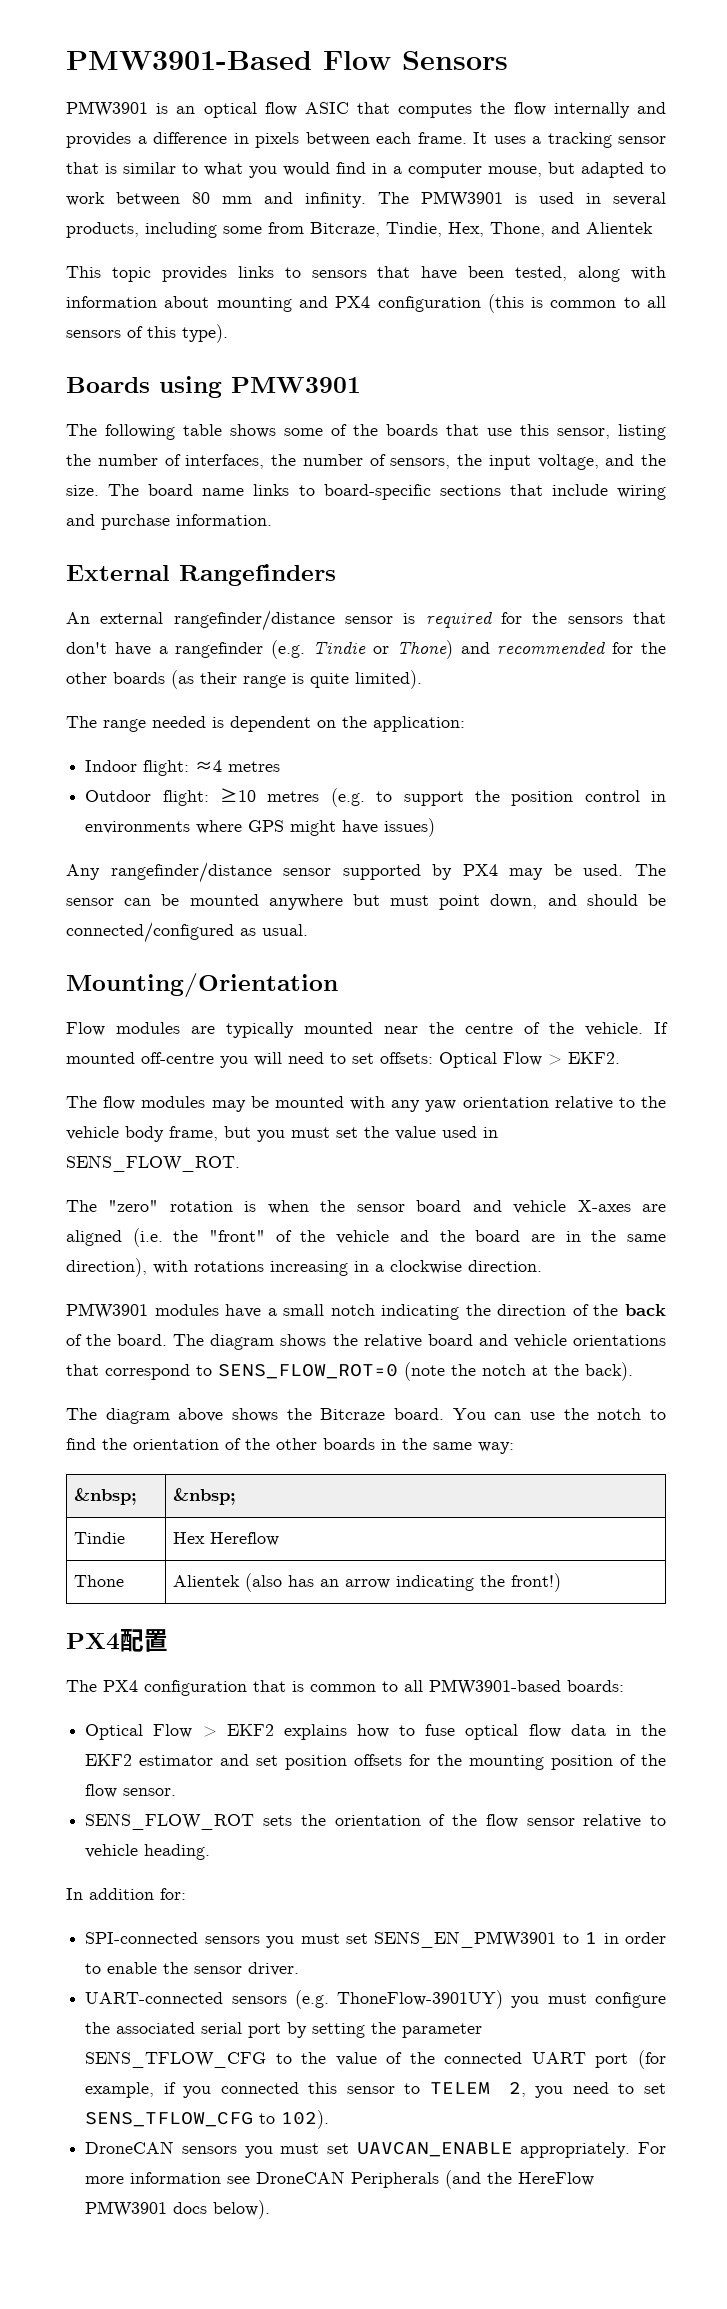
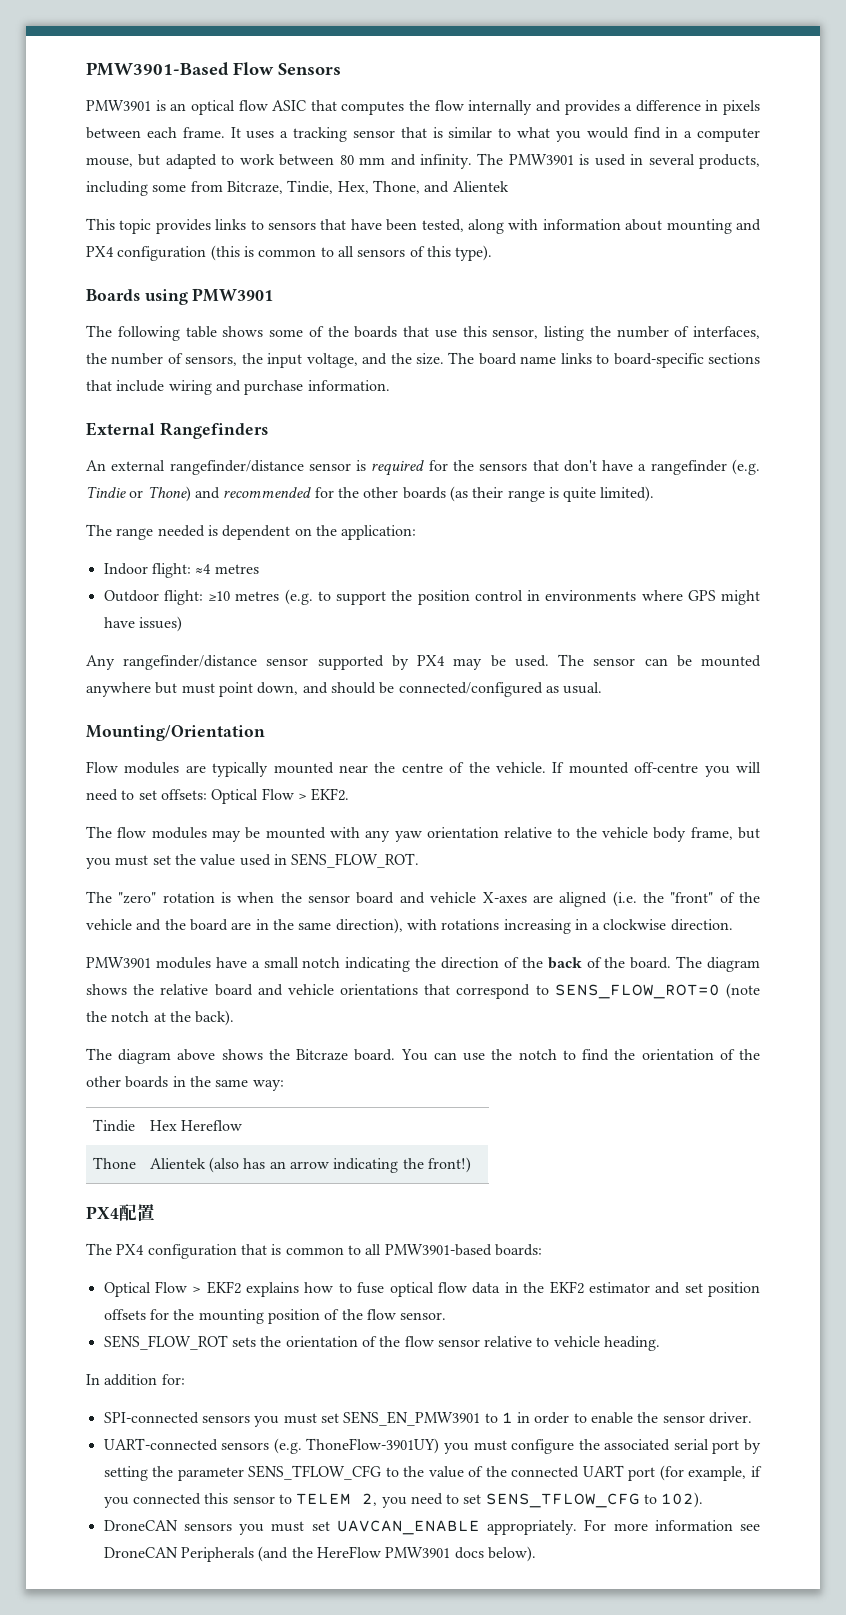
[74,1488,138,1505] [173,1488,237,1505] // &nbsp; | &nbsp; -> (284, 1085) none

